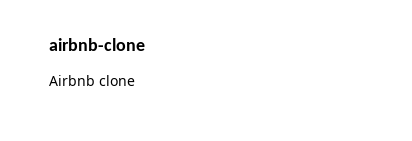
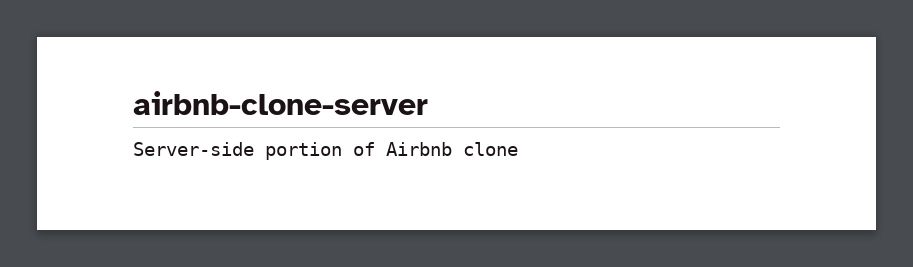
[49,38,145,51] airbnb-clone // -> [133,91,428,115] [133,142,375,160] airbnb-clone-server // Server-side portion of

